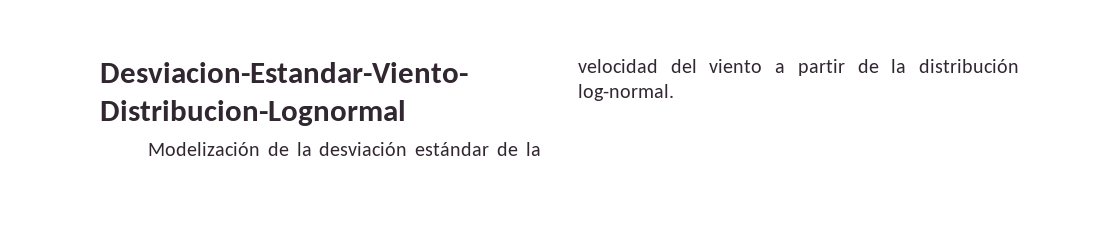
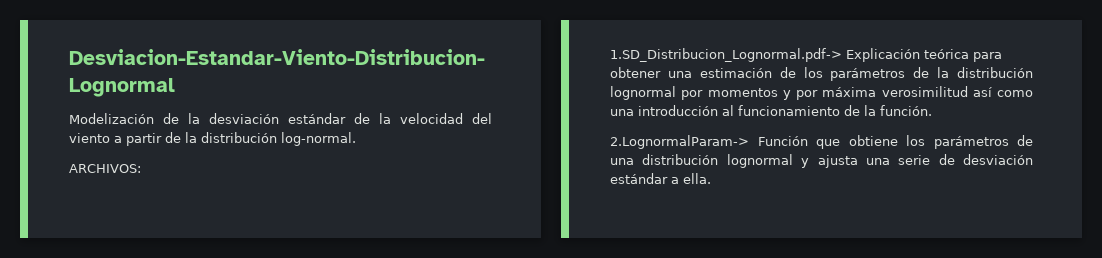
(674, 92) none -> [69,164,141,173] [610,48,1002,62] [610,67,1033,81] [610,86,1033,100] [610,105,932,116] [610,135,1033,149] [610,154,1033,168] [610,173,711,184] // ARCHIVOS: // 1.SD_Distribucion_Lognormal.pdf-> Explicación teórica para obtener una estimación de los parámetros de la distribución lognormal por momentos y por máxima verosimilitud así como una introducción al funcionamiento de la función. // 2.LognormalParam-> Función que obtiene los parámetros de una distribución lognormal y ajusta una serie de desviación estándar a ella.

